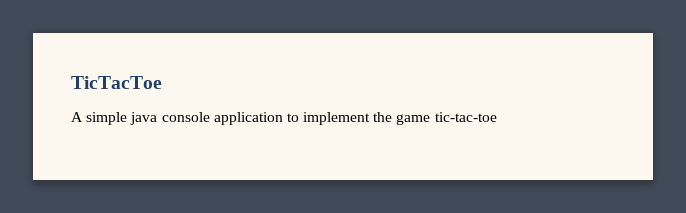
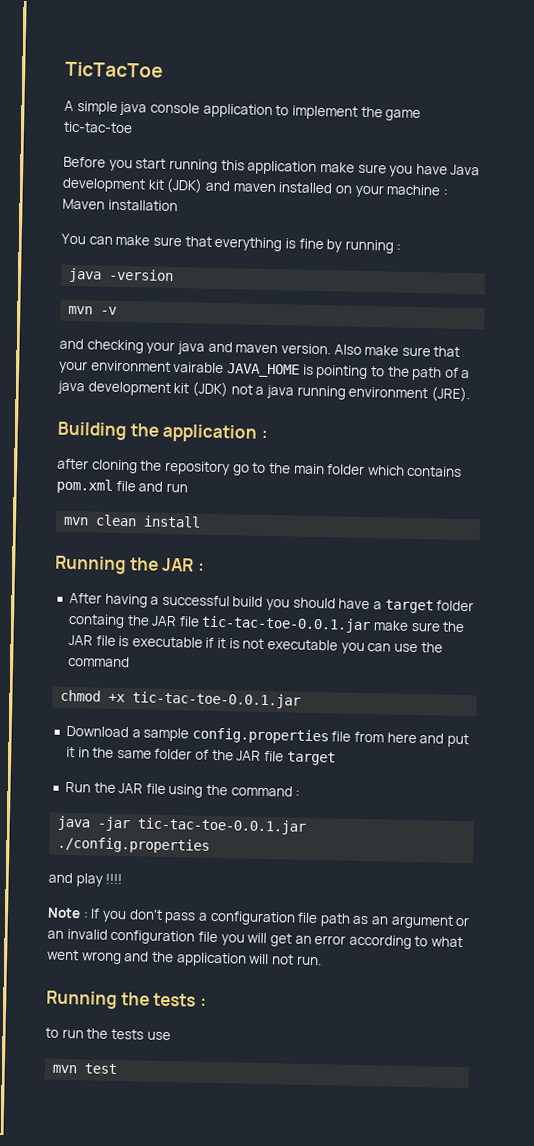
(497, 117) none -> [63,156,481,177] [62,177,448,198] [62,198,178,212] [61,233,402,254] [68,267,175,283] [68,305,118,315] [59,338,461,357] [59,360,471,381] [57,380,470,403] [57,421,268,443] [57,458,463,477] [56,478,188,494] [63,514,202,528] [54,555,205,575] [68,592,475,614] [67,613,466,634] [67,634,443,655] [67,655,130,668] [60,689,302,709] [65,725,470,748] [65,746,336,766] [64,781,301,798] [57,815,307,835] [57,836,211,854] [48,872,123,887] [47,907,471,929] [47,928,464,950] [47,949,322,967] [46,990,207,1010] [45,1027,171,1041] [52,1063,118,1075] // Before you start running this application make sure you have Java development kit (JDK) and maven installed on your machine : Maven installation // You can make sure that everything is fine by running : // java -version // mvn -v // and checking your java and maven version. Also make sure that your environment vairable JAVA_HOME is pointing to the path of a java development kit (JDK) not a java running environment (JRE). // Building the application : // after cloning the repository go to the main folder which contains pom.xml file and run // mvn clean install // Running the JAR : // After having a successful build you should have a target folder containg the JAR file tic-tac-toe-0.0.1.jar make sure the JAR file is executable if it is not executable you can use the command // chmod +x tic-tac-toe-0.0.1.jar // Download a sample config.properties file from here and put it in the same folder of the JAR file target // Run the JAR file using the command : // java -jar tic-tac-toe-0.0.1.jar ./config.properties // and play !!!! // Note : If you don't pass a configuration file path as an argument or an invalid configuration file you will get an error according to what went wrong and the application will not run. // Running the tests : // to run the tests use // mvn test

